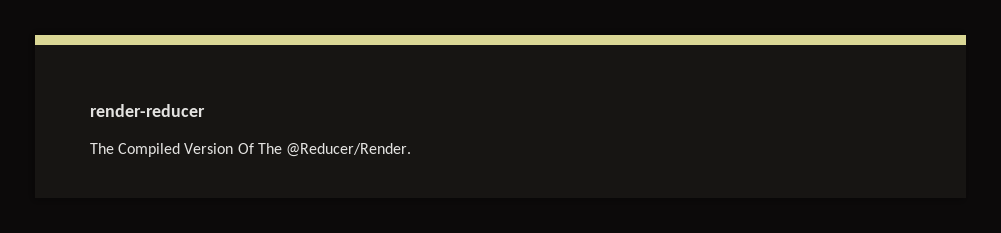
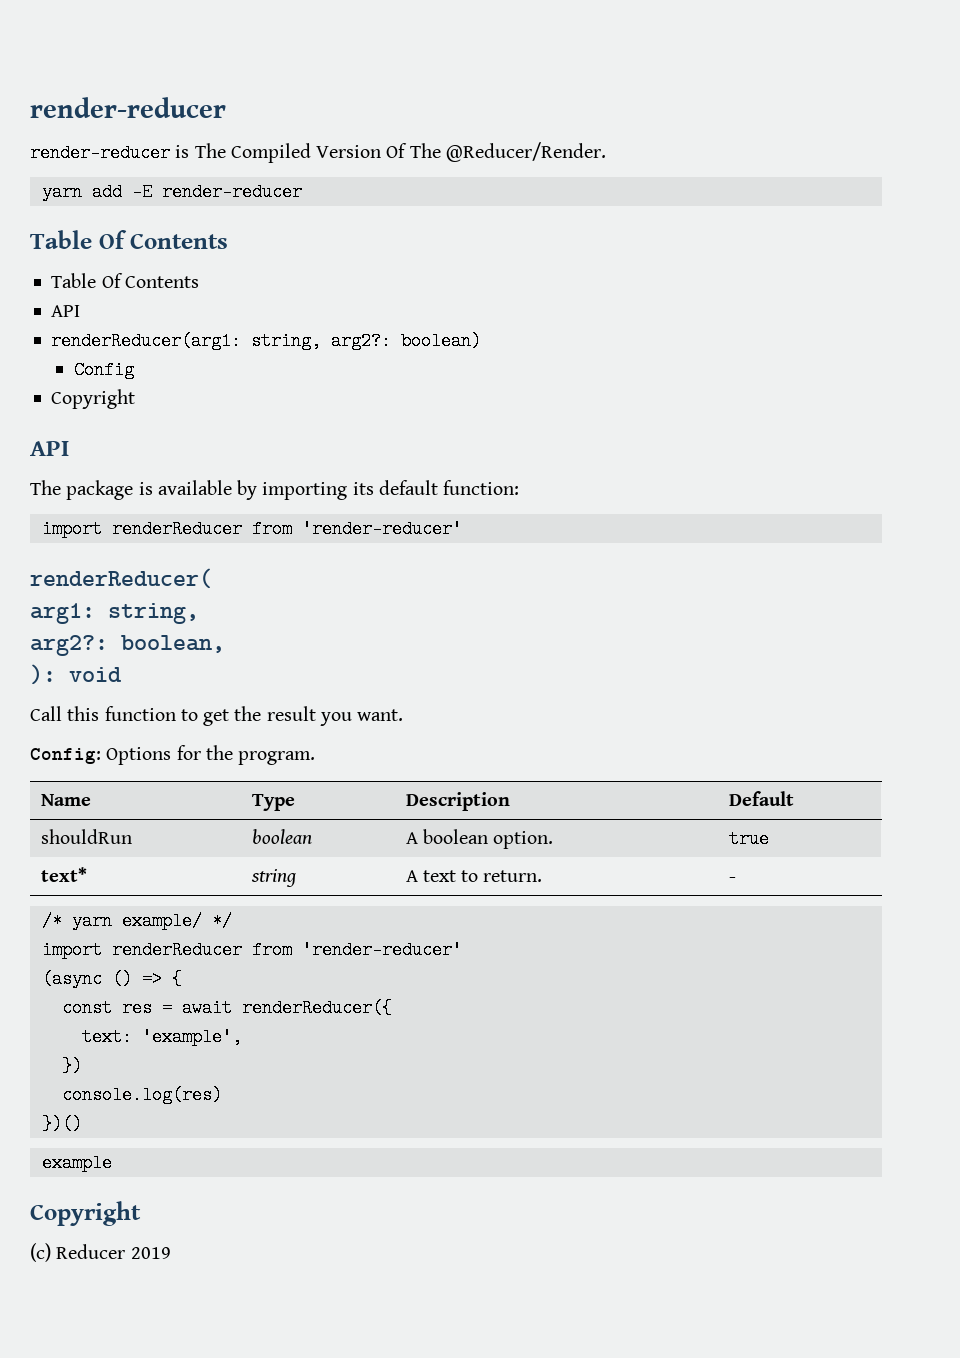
[90,104,205,117] render-reducer // -> [30,97,226,118] [30,144,190,162] render-reducer // render-reducer is
(411, 150) none -> [41,183,302,201] [30,230,229,249] [51,273,199,288] [51,305,81,317] [51,332,482,350] [74,361,135,379] [51,389,136,409] [30,441,69,456] [30,480,520,500] [41,520,462,538] [30,568,212,589] [30,603,199,624] [30,635,225,656] [30,664,122,685] [30,706,404,726] [30,745,316,765] [40,794,91,806] [251,794,295,811] [405,792,510,811] [728,791,794,806] [40,829,132,844] [251,829,312,844] [405,829,554,849] [728,830,769,848] [40,867,87,882] [250,869,296,887] [405,870,543,882] [728,877,736,882] [41,912,232,930] [41,941,462,959] [41,970,182,988] [61,999,392,1017] [81,1028,242,1046] [61,1057,82,1075] [61,1086,222,1104] [41,1115,82,1133] [41,1154,112,1172] [30,1201,141,1226] [30,1243,171,1262] // yarn add -E render-reducer // Table Of Contents // Table Of Contents // API // renderReducer(arg1: string, arg2?: boolean) // Config // Copyright // API // The package is available by importing its default function: // import renderReducer from 'render-reducer' // renderReducer( // arg1: string, // arg2?: boolean, // ): void // Call this function to get the result you want. // Config: Options for the program. // Name | Type | Description | Default // shouldRun | boolean | A boolean option. | true // text* | string | A text to return. | - // /* yarn example/ */ // import renderReducer from 'render-reducer' // (async () => { // const res = await renderReducer({ // text: 'example', // }) // console.log(res) // })() // example // Copyright // (c) Reducer 2019

